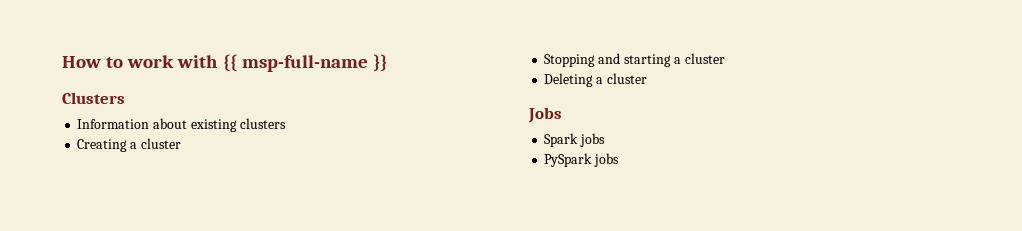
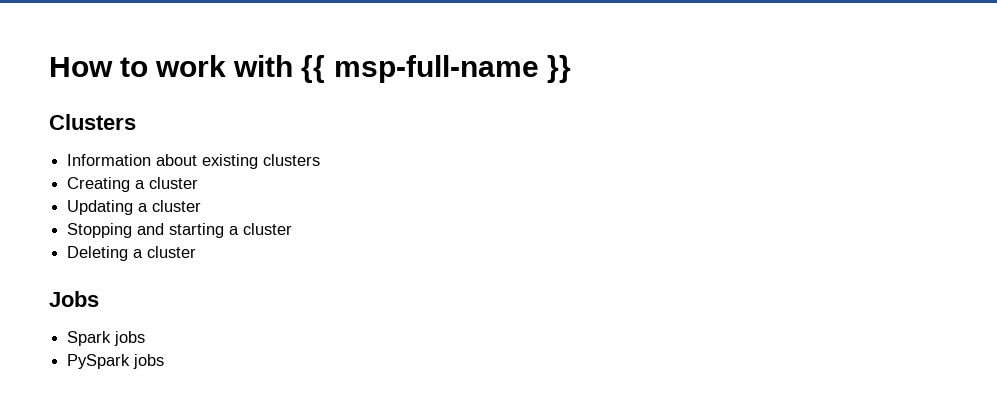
(181, 143) none -> [67,200,202,215] // Updating a cluster

